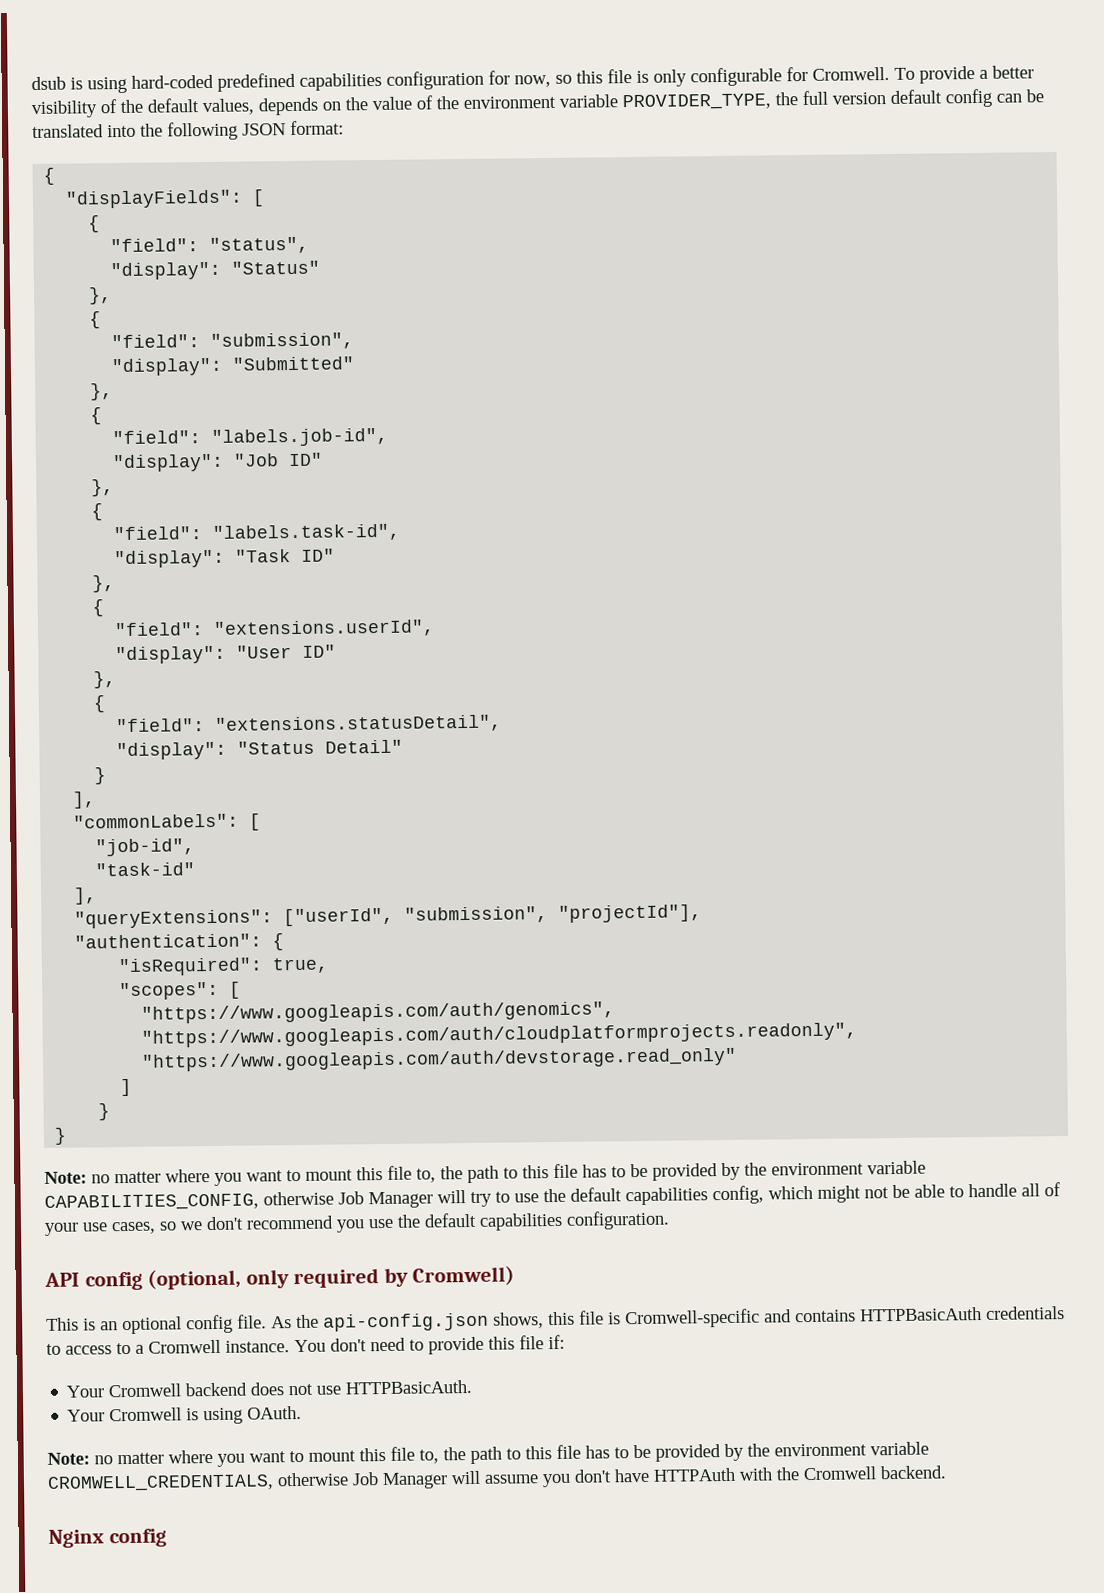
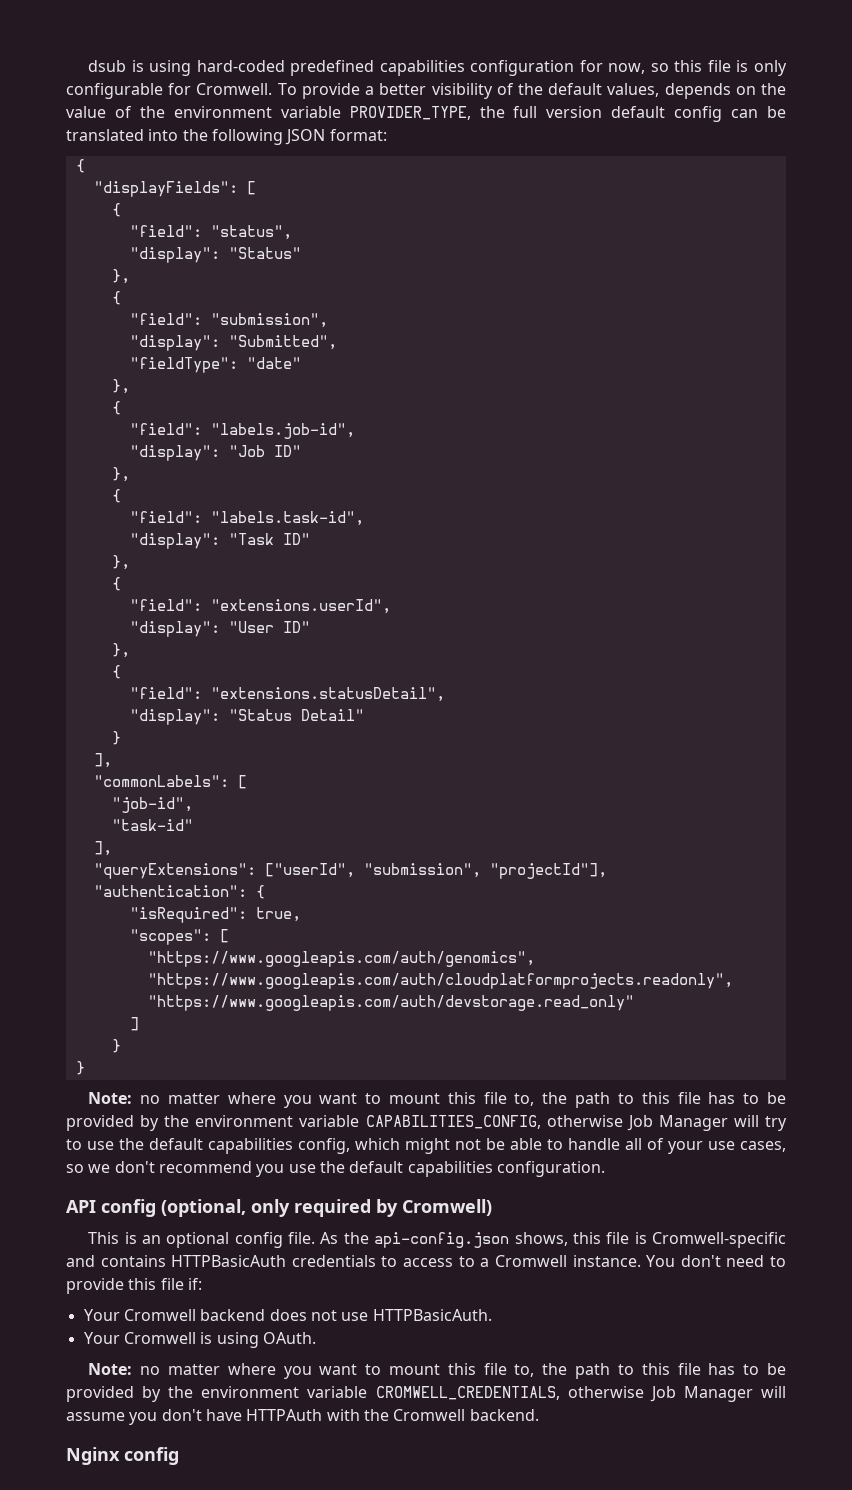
[232,356,355,371] "Submitted" -> [228,335,337,350] [129,357,301,373] "Submitted", // "fieldType": "date"

